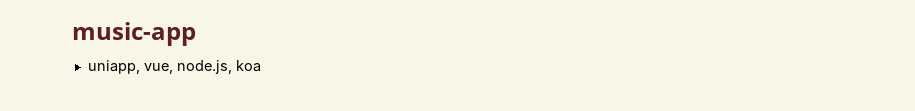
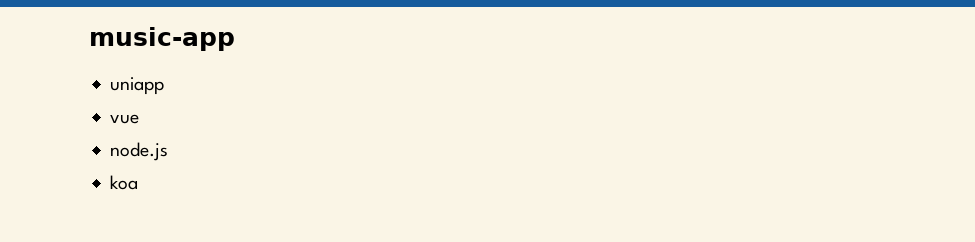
[87,60,232,74] uniapp, vue, node.js, -> [110,77,165,95] [110,114,140,124] [110,142,169,161] uniapp // vue // node.js //

